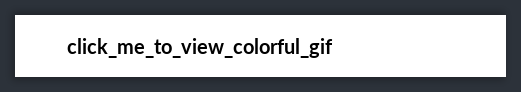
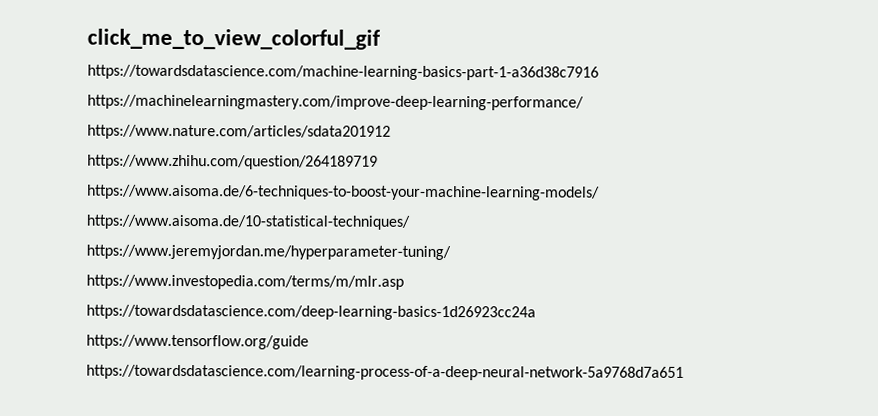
(333, 48) none -> [87,64,599,81] [87,94,584,111] [87,124,391,140] [87,154,378,170] [87,184,600,201] [86,214,410,230] [86,244,451,261] [86,274,404,290] [86,304,536,321] [86,334,309,350] [86,364,684,381] // https://towardsdatascience.com/machine-learning-basics-part-1-a36d38c7916 // https://machinelearningmastery.com/improve-deep-learning-performance/ // https://www.nature.com/articles/sdata201912 // https://www.zhihu.com/question/264189719 // https://www.aisoma.de/6-techniques-to-boost-your-machine-learning-models/ // https://www.aisoma.de/10-statistical-techniques/ // https://www.jeremyjordan.me/hyperparameter-tuning/ // https://www.investopedia.com/terms/m/mlr.asp // https://towardsdatascience.com/deep-learning-basics-1d26923cc24a // https://www.tensorflow.org/guide // https://towardsdatascience.com/learning-process-of-a-deep-neural-network-5a9768d7a651

